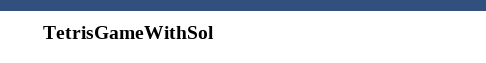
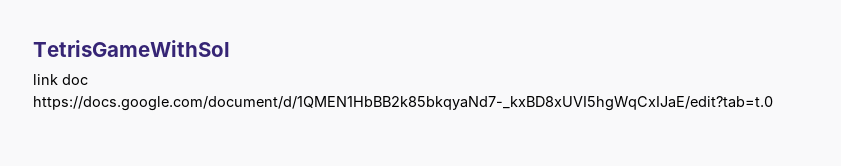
(214, 32) none -> [33,74,88,85] [33,96,773,111] // link doc https://docs.google.com/document/d/1QMEN1HbBB2k85bkqyaNd7-_kxBD8xUVI5hgWqCxIJaE/edit?tab=t.0

